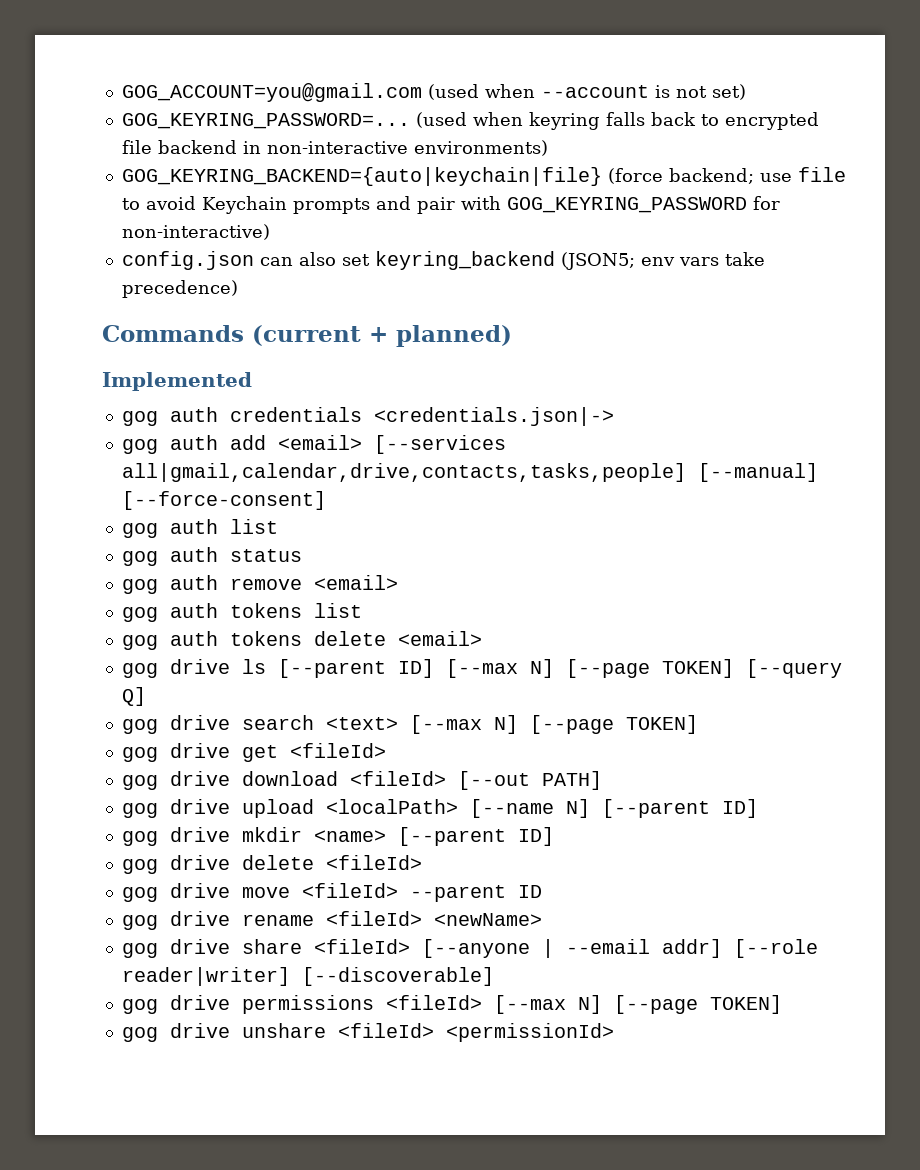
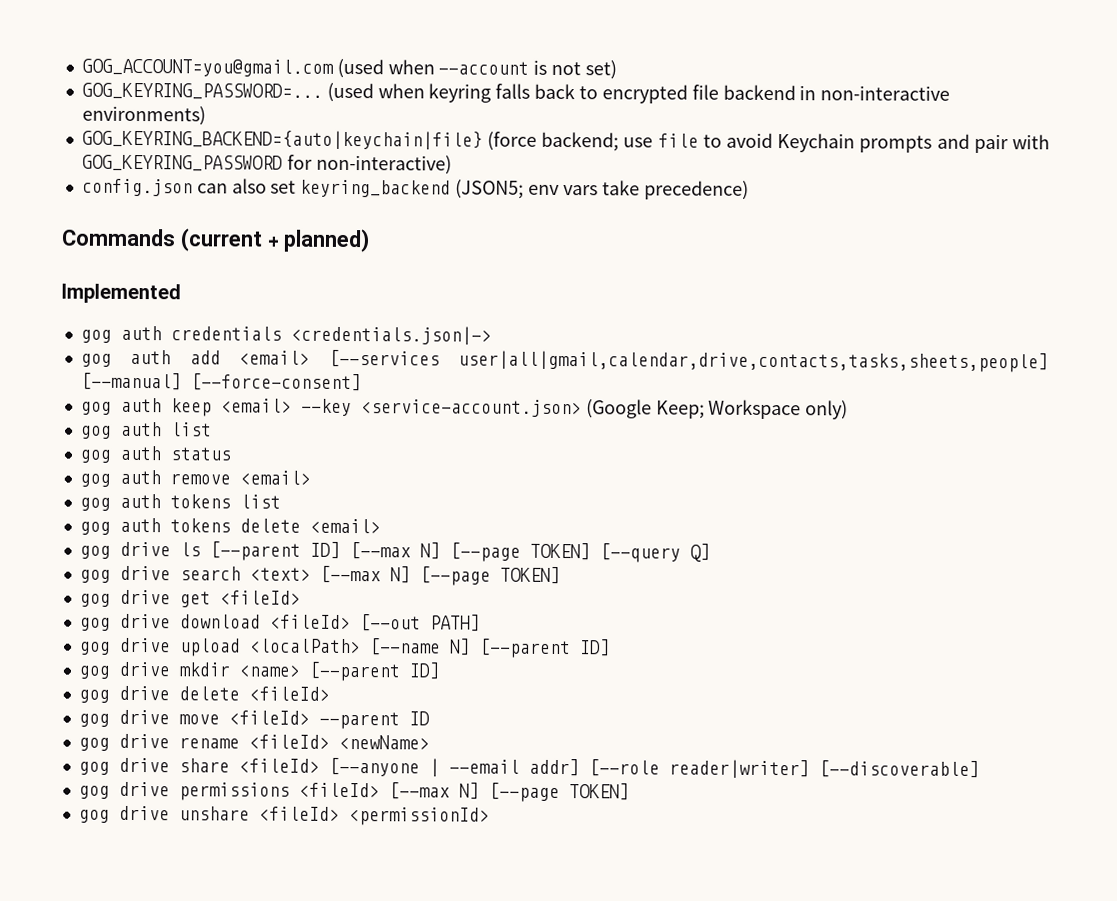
[121,463,686,482] all|gmail,calendar,drive,contacts,tasks,people] -> [458,350,1049,373] user|all|gmail,calendar,drive,contacts,tasks,sheets,people]
(326, 500) none -> [80,397,849,420] // gog auth keep <email> --key <service-account.json> (Google Keep; Workspace only)

